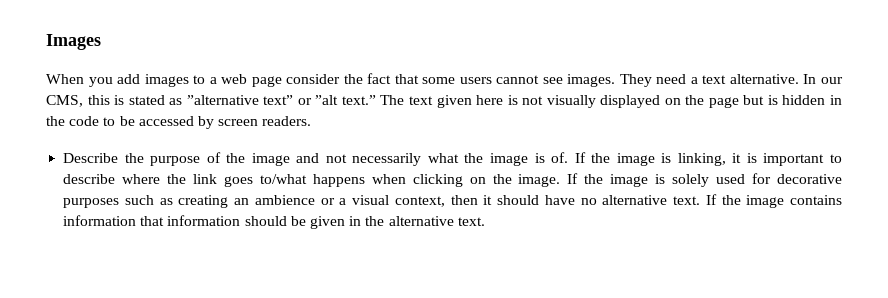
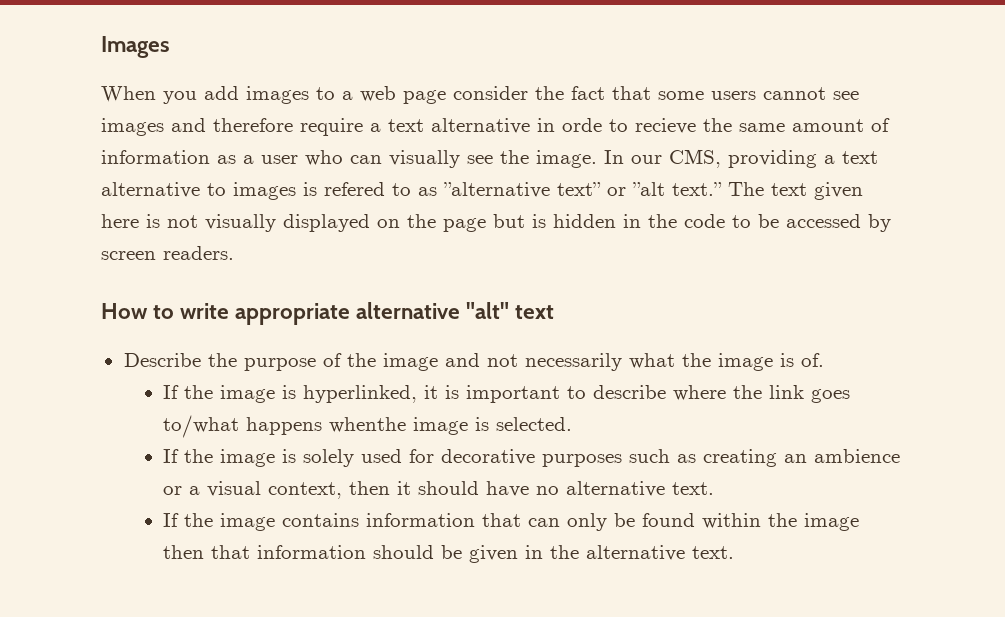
[567,74,843,87] [46,95,165,107] images. They need a text alternative. In our CMS, this is stated -> [101,118,890,136] [101,149,878,168] [101,182,411,200] images and therefore require a text alternative in orde to recieve the same amount of information as a user who can visually see the image. In our CMS, providing a text alternative to images is refered to
(312, 121) none -> [101,302,555,325] // How to write appropriate alternative "alt" text
[574,152,726,166] If the image is linking, -> [163,385,418,403] // If the image is hyperlinked,
[371,174,561,187] when clicking on the image. -> [329,417,573,435] whenthe image is selected. //
(701, 200) none -> (715, 488) //
(165, 221) none -> [528,513,860,531] [163,545,251,559] can only be found within the image then that

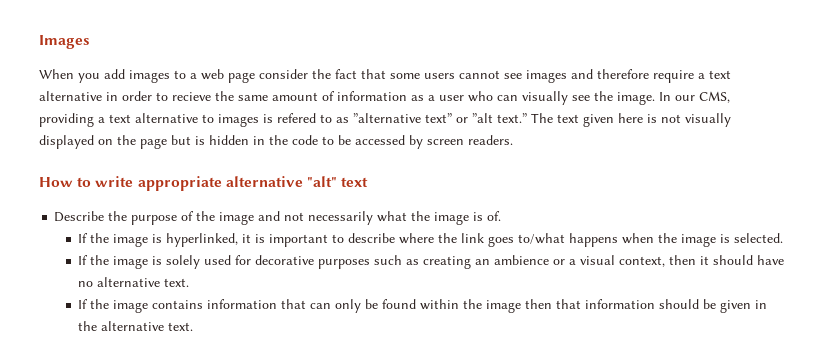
[562,118,602,132] orde -> [122,91,152,101] order
[329,417,407,433] whenthe -> [622,233,678,244] when the

